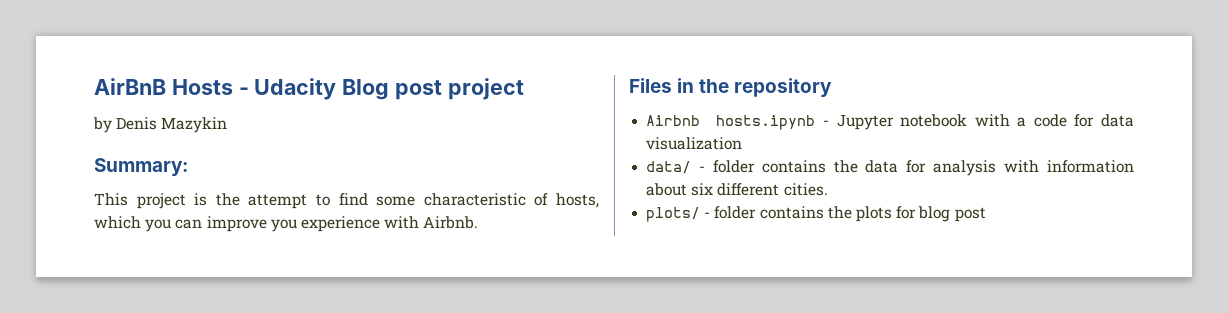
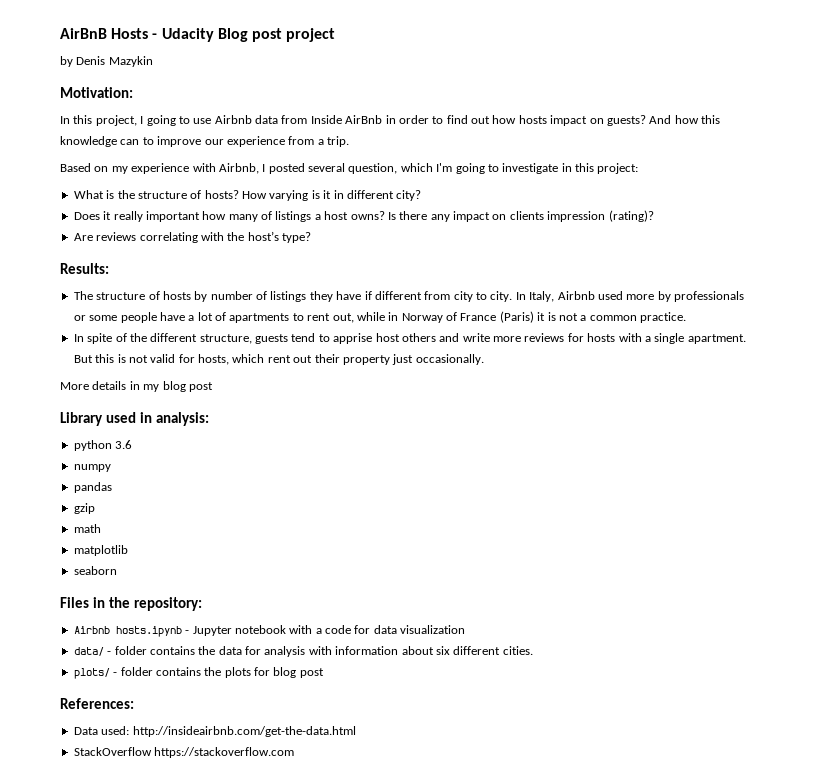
[94,158,188,176] [94,193,599,209] [94,216,479,232] Summary: // This project is the attempt to find some characteristic of hosts, which you can improve you experience with Airbnb. -> [60,87,133,98] [60,115,720,126] [60,136,349,147] [60,163,639,174] [73,190,422,201] [73,210,654,222] [73,231,311,243] [60,263,109,274] [73,291,744,302] [73,311,686,323] [73,333,746,344] [73,354,484,365] [60,381,213,392] [60,412,209,426] [73,440,133,451] [73,464,111,472] [73,482,112,493] [73,503,95,514] [73,524,101,533] [73,545,128,556] [73,566,117,575] Motivation: // In this project, I going to use Airbnb data from Inside AirBnb in order to find out how hosts impact on guests? And how this knowledge can to improve our experience from a trip. // Based on my experience with Airbnb, I posted several question, which I'm going to investigate in this project: // What is the structure of hosts? How varying is it in different city? // Does it really important how many of listings a host owns? Is there any impact on clients impression (rating)? // Are reviews correlating with the host’s type? // Results: // The structure of hosts by number of listings they have if different from city to city. In Italy, Airbnb used more by professionals or some people have a lot of apartments to rent out, while in Norway of France (Paris) it is not a common practice. // In spite of the different structure, guests tend to apprise host others and write more reviews for hosts with a single apartment. But this is not valid for hosts, which rent out their property just occasionally. // More details in my blog post // Library used in analysis: // python 3.6 // numpy // pandas // gzip // math // matplotlib // seaborn
[734,78,833,97] repository -> [133,597,202,611] repository:
(986, 214) none -> [60,698,134,709] [73,726,356,737] [73,747,295,758] // References: // Data used: http://insideairbnb.com/get-the-data.html // StackOverflow https://stackoverflow.com

